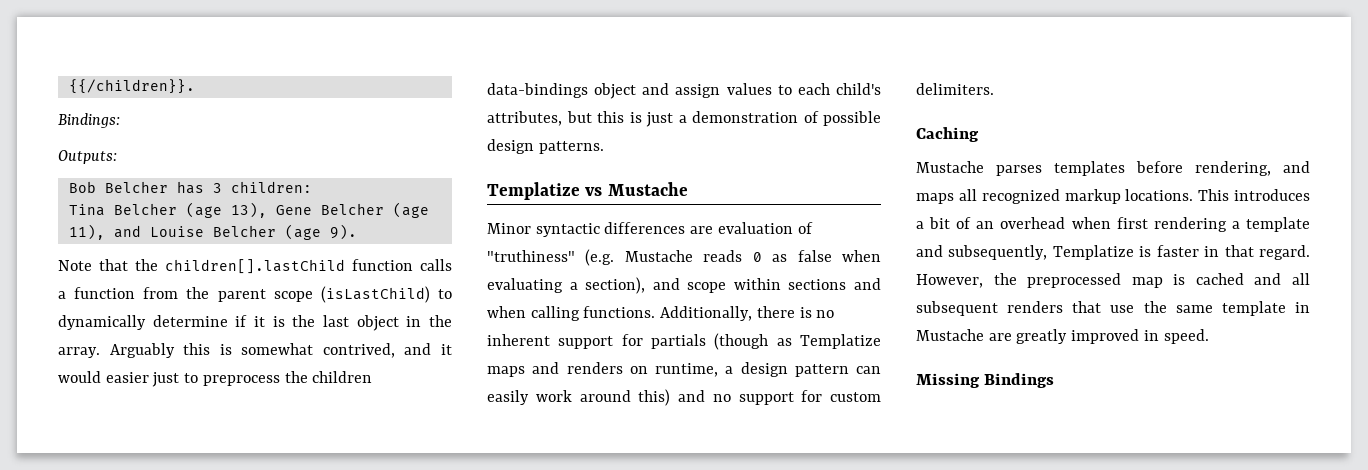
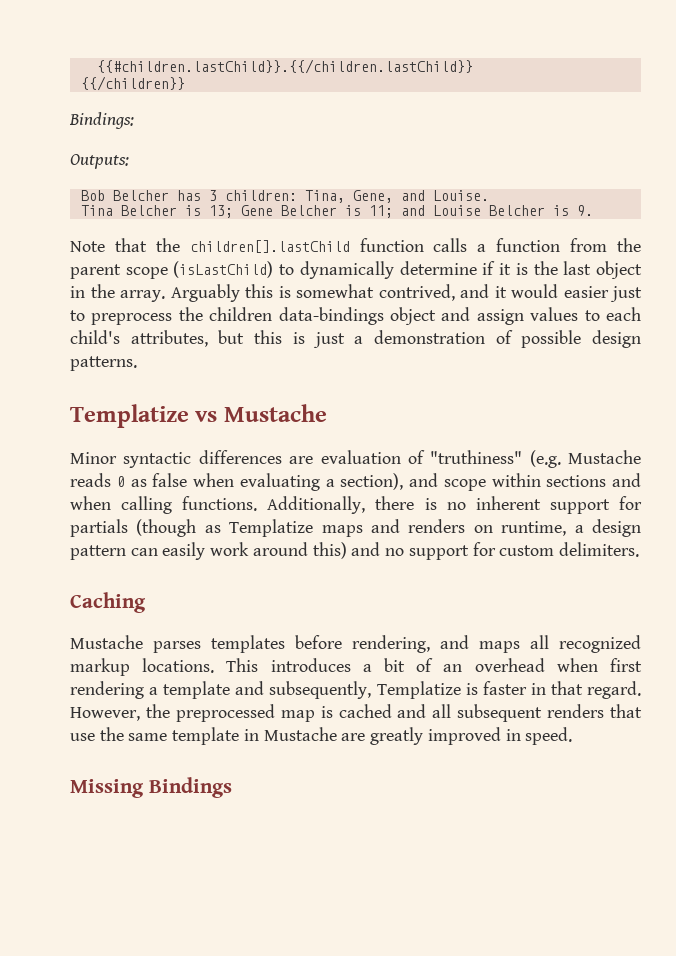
[68,79,195,94] {{/children}}. -> [96,59,473,74] [80,76,185,91] {{#children.lastChild}}.{{/children.lastChild}} // {{/children}}
[68,202,429,218] [68,224,105,240] // Tina Belcher (age 13), Gene Belcher (age 11), -> [304,190,489,203] [80,205,393,218] Tina, Gene, and Louise. // Tina Belcher is 13; Gene Belcher is 11;
[284,224,357,240] (age 9). -> [552,205,593,216] is 9.

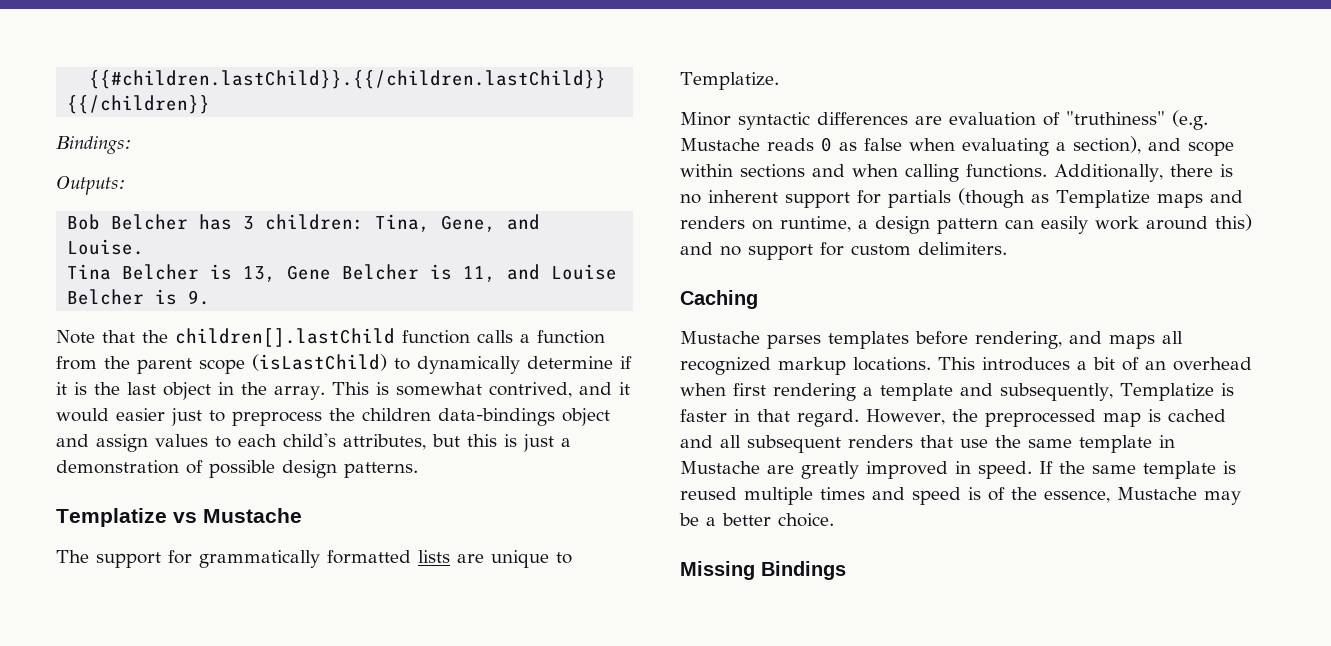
[208,205,233,218] 13; -> [243,266,277,282] 13,
[368,205,393,218] 11; -> [463,266,497,282] 11,
[170,284,273,302] Arguably this -> [331,382,369,395] This
(327, 413) none -> [56,550,572,568] [680,72,779,90] // The support for grammatically formatted lists are unique to Templatize.
(573, 736) none -> [1039,461,1236,479] [680,487,1241,505] [679,513,834,527] If the same template is reused multiple times and speed is of the essence, Mustache may be a better choice.

